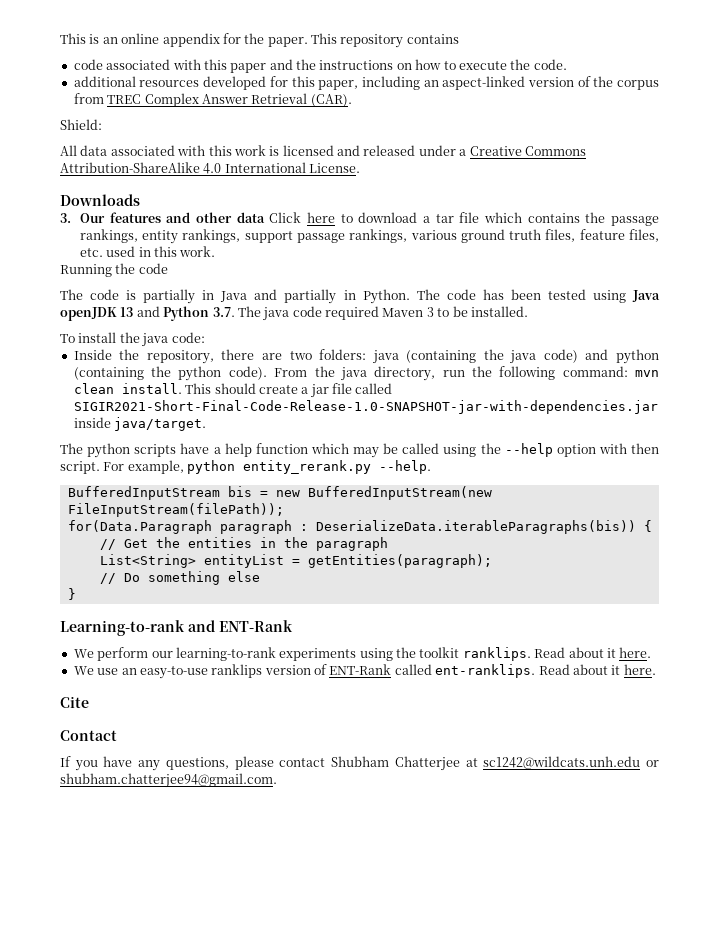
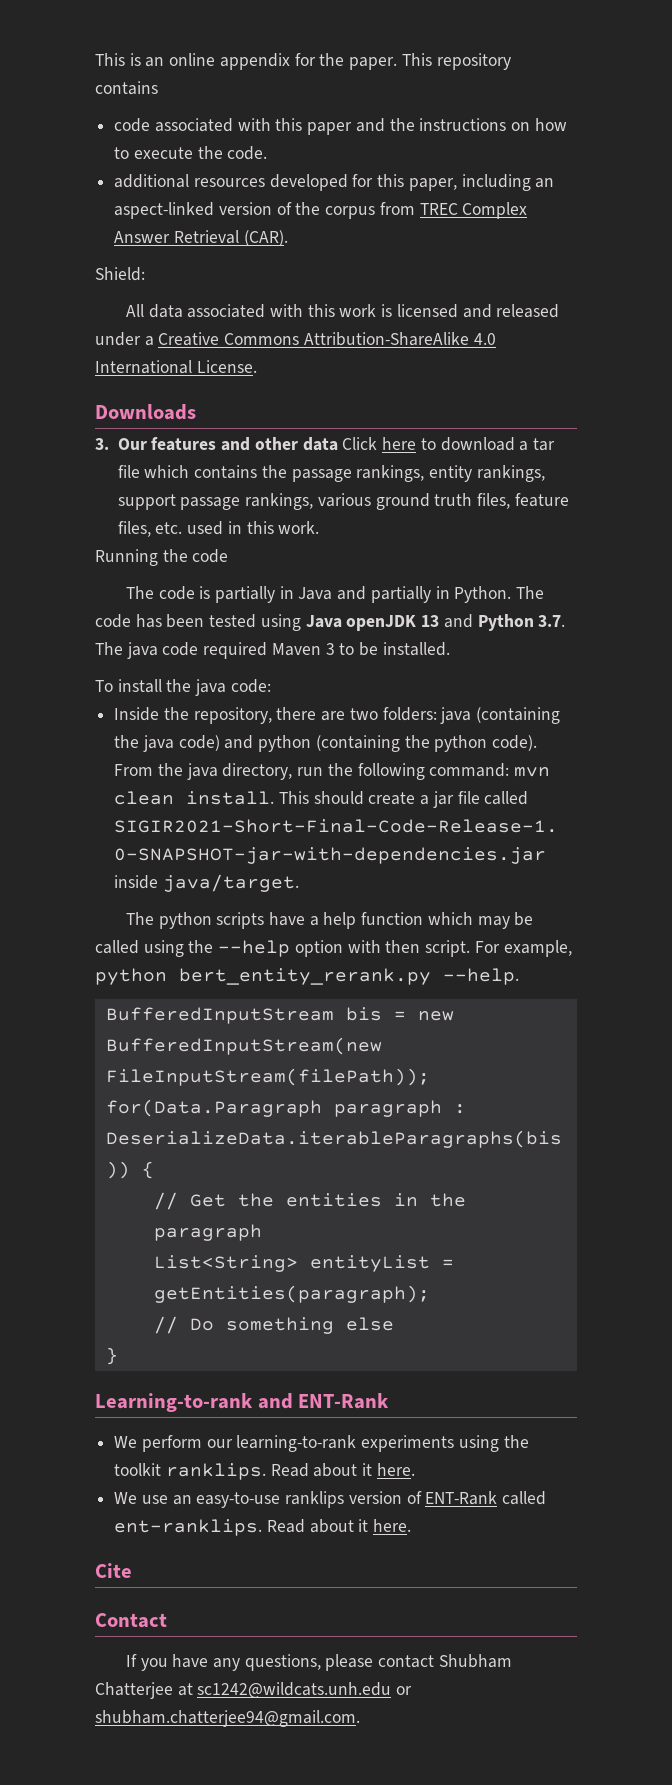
[243,460,372,474] entity_rerank.py -> [179,968,431,985] bert_entity_rerank.py

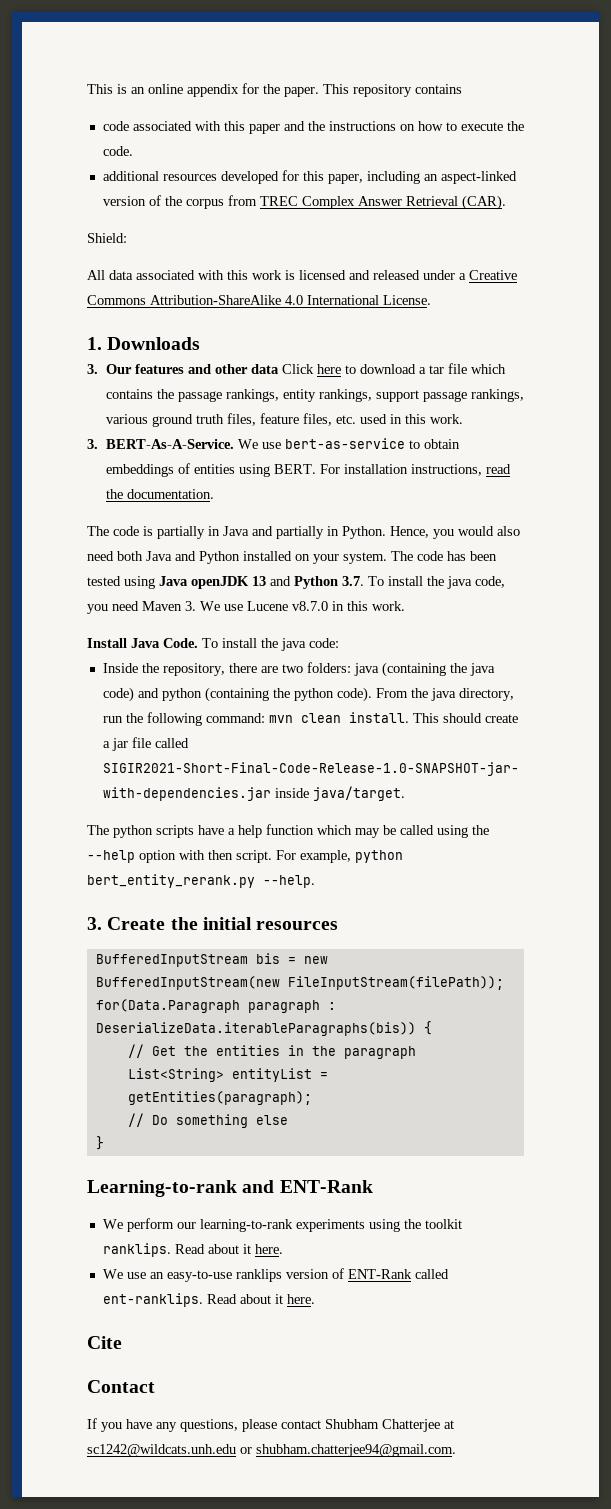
(257, 366) none -> [87,337,102,350] 1.
[95,549,229,566] Running the code -> [87,438,460,449] [105,463,511,477] [105,489,214,499] 3. BERT-As-A-Service. We use bert-as-service to obtain embeddings of entities using BERT. For installation instructions, read the documentation.
(512, 594) none -> [390,526,520,539] [87,551,387,564] Hence, you would also need both Java and Python installed on your system.
[95,642,450,659] The java code required Maven 3 to be installed. // -> [368,576,505,589] [87,601,405,614] [87,638,198,648] To install the java code, you need Maven 3. We use Lucene v8.7.0 in this work. // Install Java Code.
(519, 976) none -> [87,917,339,930] // 3. Create the initial resources

